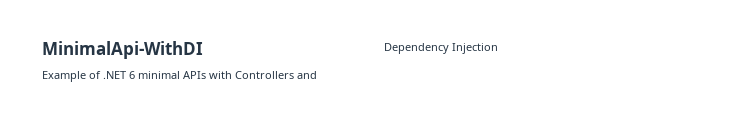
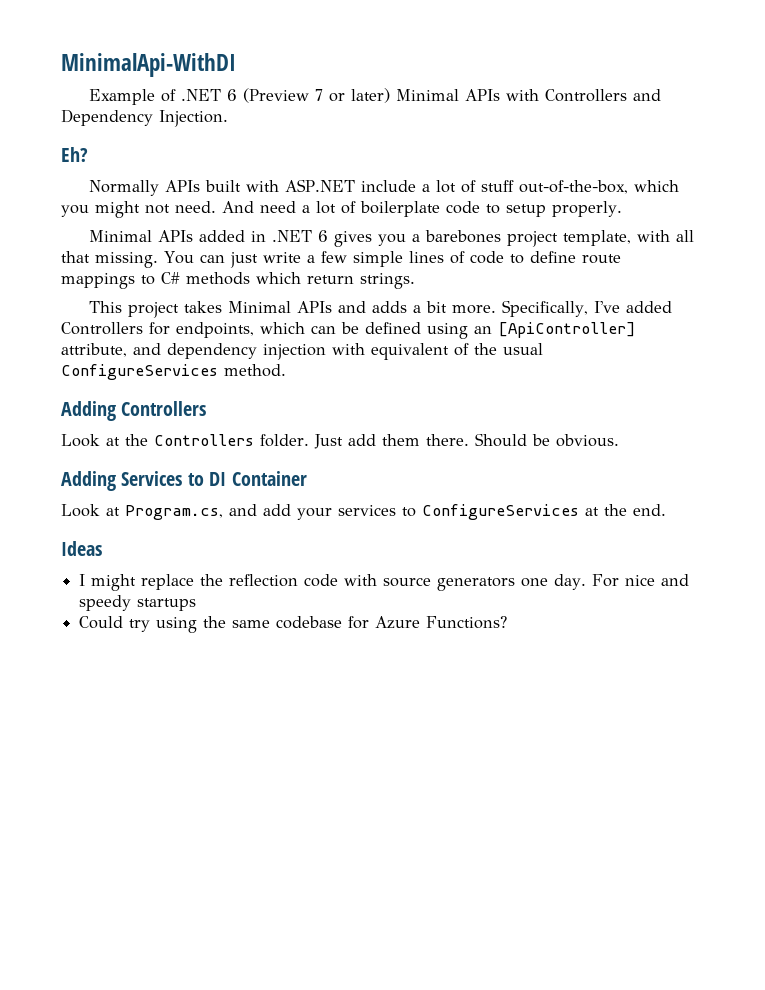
[138,71,180,79] minimal -> [242,88,459,103] (Preview 7 or later) Minimal
[452,43,498,54] Injection -> [159,110,228,127] [61,147,88,162] [88,179,679,196] [61,201,622,218] [88,230,694,247] [61,251,621,268] [61,272,415,289] [88,300,672,318] [61,322,636,339] [61,343,543,360] [61,364,286,380] [61,401,207,421] [61,433,619,449] [61,471,307,491] [61,504,666,520] [61,541,102,556] [79,574,690,591] [79,595,197,611] [79,616,508,633] Injection. // Eh? // Normally APIs built with ASP.NET include a lot of stuff out-of-the-box, which you might not need. And need a lot of boilerplate code to setup properly. // Minimal APIs added in .NET 6 gives you a barebones project template, with all that missing. You can just write a few simple lines of code to define route mappings to C# methods which return strings. // This project takes Minimal APIs and adds a bit more. Specifically, I've added Controllers for endpoints, which can be defined using an [ApiController] attribute, and dependency injection with equivalent of the usual ConfigureServices method. // Adding Controllers // Look at the Controllers folder. Just add them there. Should be obvious. // Adding Services to DI Container // Look at Program.cs, and add your services to ConfigureServices at the end. // Ideas // I might replace the reflection code with source generators one day. For nice and speedy startups // Could try using the same codebase for Azure Functions?

